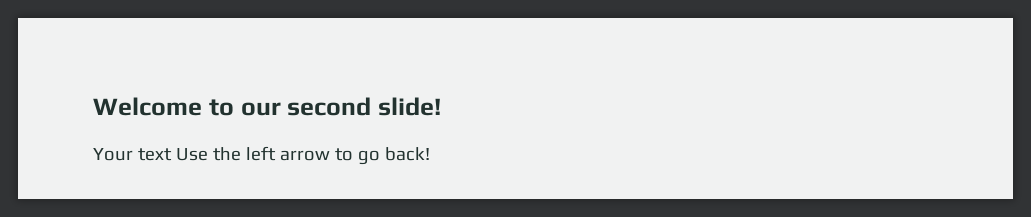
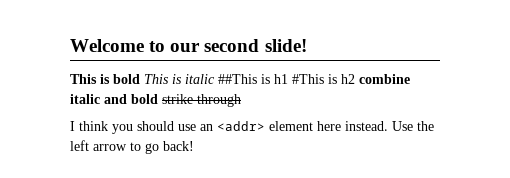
[93,148,172,161] Your text -> [70,74,410,84] [70,94,241,107] [70,121,388,134] This is bold This is italic ##This is h1 #This is h2 combine italic and bold strike through // I think you should use an <addr> element here instead.

